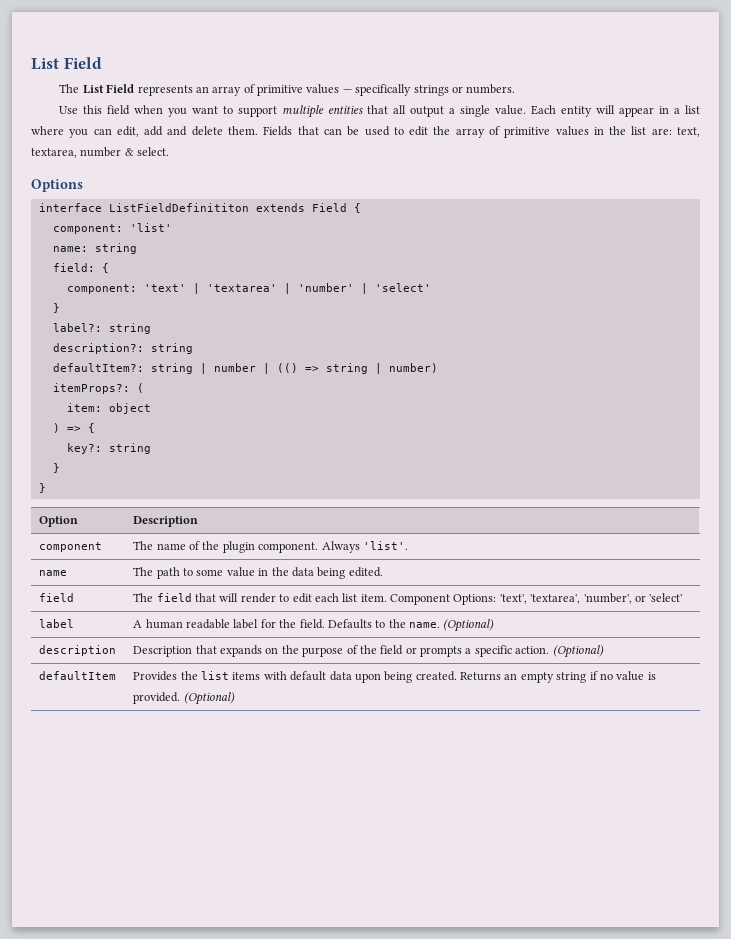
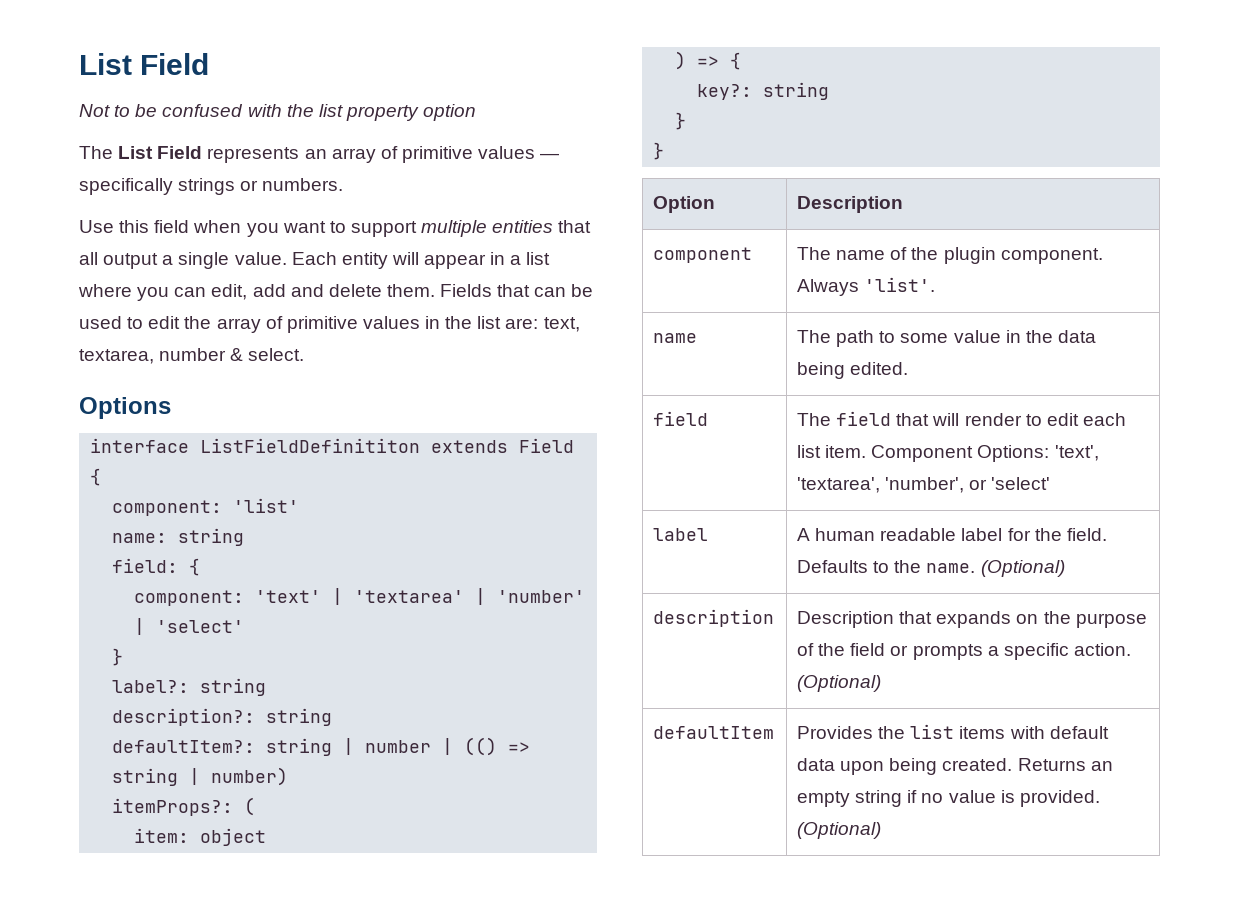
[31,57,102,70] List Field -> [79,53,210,75] [79,104,477,121] List Field // Not to be confused with the list property option

